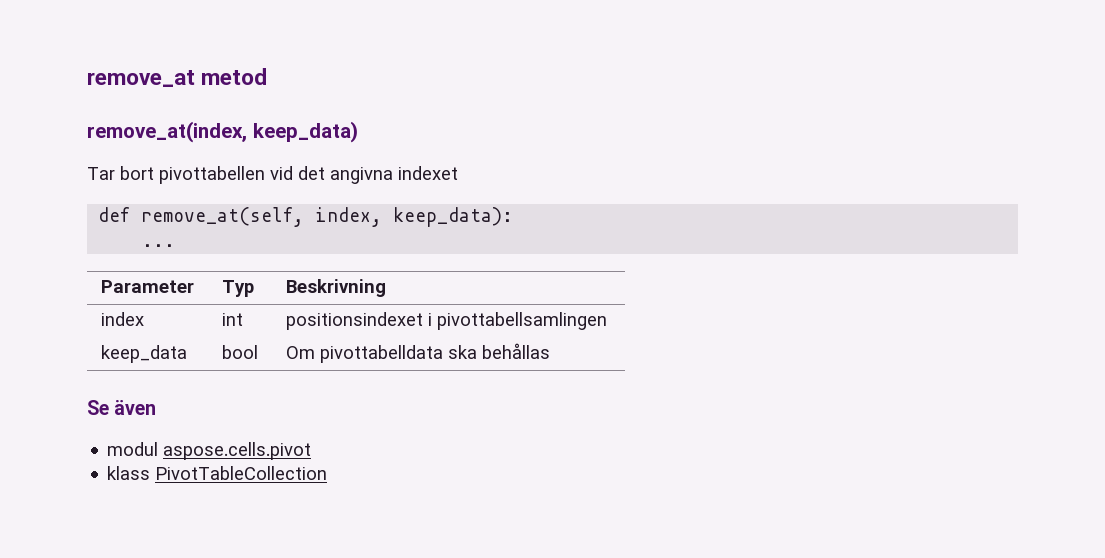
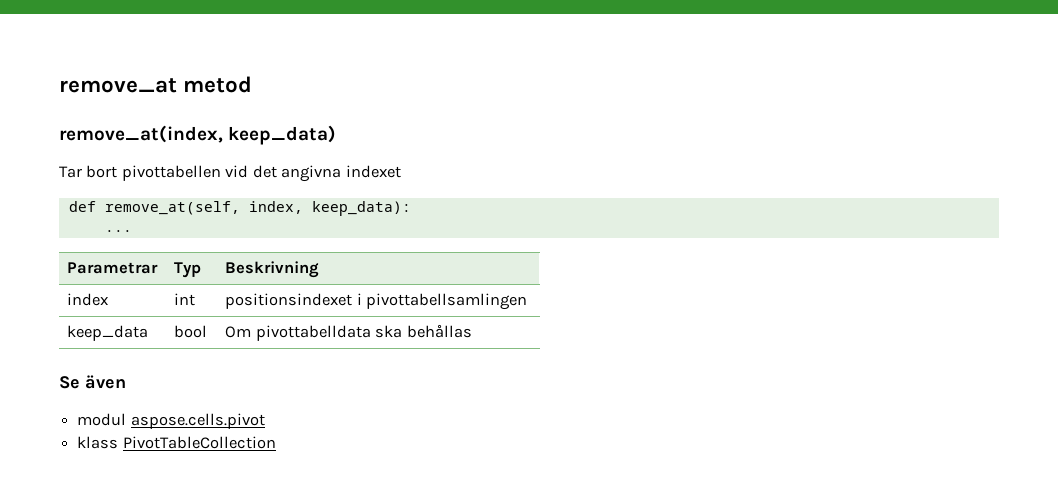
[100,280,194,293] Parameter -> [67,262,159,274] Parametrar

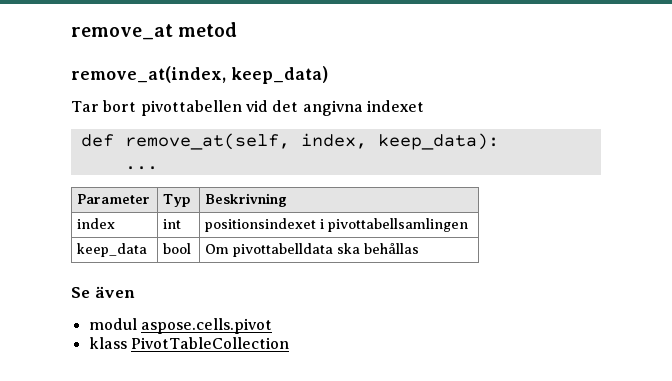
[67,262,159,274] Parametrar -> [77,194,151,204] Parameter

